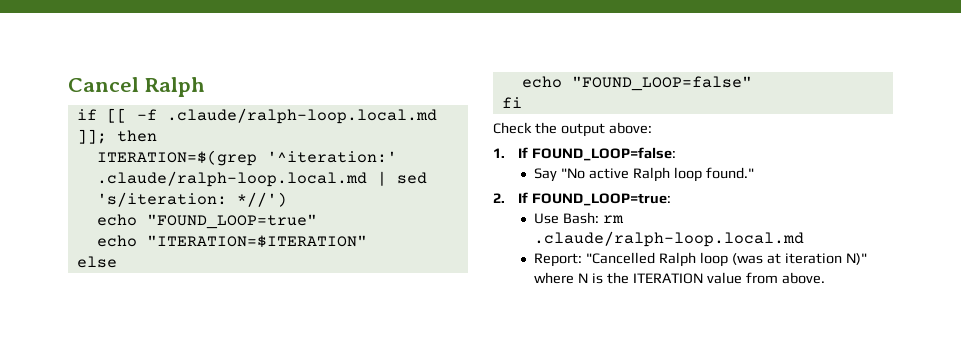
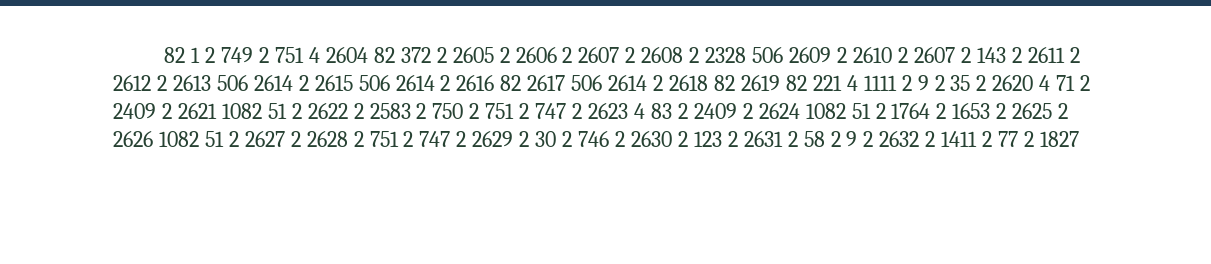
[68,77,205,97] [76,108,437,124] [76,129,157,144] [96,150,397,166] [96,171,427,187] [96,192,287,207] [96,214,317,229] [96,235,367,248] [76,256,117,268] [521,76,752,91] [501,97,522,108] [493,122,652,137] [493,147,677,161] [534,167,754,182] [493,192,672,206] [534,212,625,224] [534,231,805,247] [534,252,867,267] [534,272,825,284] Cancel Ralph // if [[ -f .claude/ralph-loop.local.md ]]; then // ITERATION=$(grep '^iteration:' .claude/ralph-loop.local.md | sed 's/iteration: *//') // echo "FOUND_LOOP=true" // echo "ITERATION=$ITERATION" // else // echo "FOUND_LOOP=false" // fi // Check the output above: // 1. If FOUND_LOOP=false: // Say "No active Ralph loop found." // 2. If FOUND_LOOP=true: // Use Bash: rm .claude/ralph-loop.local.md // Report: "Cancelled Ralph loop (was at iteration N)" where N is the ITERATION value from above. -> [164,47,1080,63] [113,75,1091,91] [113,103,1069,119] [113,131,1079,147] 82 1 2 749 2 751 4 2604 82 372 2 2605 2 2606 2 2607 2 2608 2 2328 506 2609 2 2610 2 2607 2 143 2 2611 2 2612 2 2613 506 2614 2 2615 506 2614 2 2616 82 2617 506 2614 2 2618 82 2619 82 221 4 1111 2 9 2 35 2 2620 4 71 2 2409 2 2621 1082 51 2 2622 2 2583 2 750 2 751 2 747 2 2623 4 83 2 2409 2 2624 1082 51 2 1764 2 1653 2 2625 2 2626 1082 51 2 2627 2 2628 2 751 2 747 2 2629 2 30 2 746 2 2630 2 123 2 2631 2 58 2 9 2 2632 2 1411 2 77 2 1827

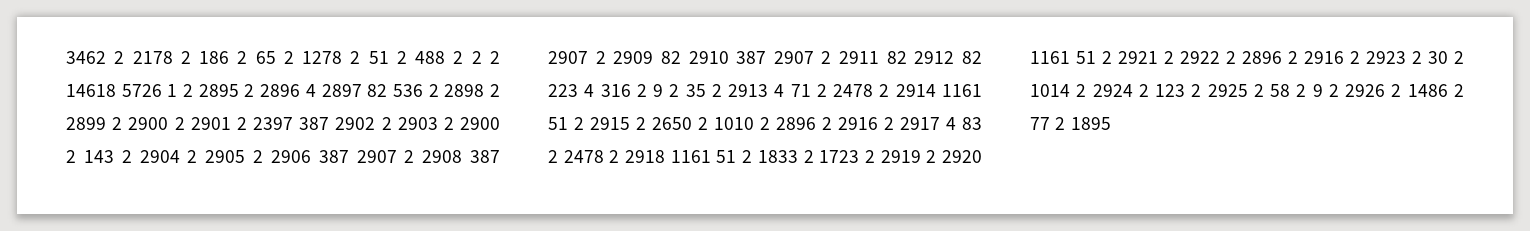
[164,47,1080,63] [113,75,897,91] 82 1 2 749 2 751 4 2604 82 372 2 2605 2 2606 2 2607 2 2608 2 2328 506 2609 2 2610 2 2607 2 143 2 2611 2 2612 2 2613 506 2614 2 2615 506 2614 2 2616 82 2617 506 2614 2 2618 82 2619 82 221 4 1111 -> [66,51,500,64] [66,84,500,97] [66,117,501,130] [66,150,500,163] [548,51,982,64] [548,84,631,97] 3462 2 2178 2 186 2 65 2 1278 2 51 2 488 2 2 2 14618 5726 1 2 2895 2 2896 4 2897 82 536 2 2898 2 2899 2 2900 2 2901 2 2397 387 2902 2 2903 2 2900 2 143 2 2904 2 2905 2 2906 387 2907 2 2908 387 2907 2 2909 82 2910 387 2907 2 2911 82 2912 82 223 4 316
[992,75,1034,91] 2620 -> [728,84,769,97] 2913
[113,103,1069,119] [113,131,672,147] 2409 2 2621 1082 51 2 2622 2 2583 2 750 2 751 2 747 2 2623 4 83 2 2409 2 2624 1082 51 2 1764 2 1653 2 2625 2 2626 1082 51 2 2627 2 2628 2 751 2 747 2 2629 2 30 2 746 2 2630 -> [833,84,982,97] [548,117,982,130] [548,150,982,163] [1030,51,1464,64] [1030,84,1133,97] 2478 2 2914 1161 51 2 2915 2 2650 2 1010 2 2896 2 2916 2 2917 4 83 2 2478 2 2918 1161 51 2 1833 2 1723 2 2919 2 2920 1161 51 2 2921 2 2922 2 2896 2 2916 2 2923 2 30 2 1014 2 2924
[743,131,783,147] 2631 -> [1207,84,1248,97] 2925
[879,131,978,147] 2632 2 1411 -> [1345,84,1448,97] 2926 2 1486
[1039,131,1079,147] 1827 -> [1070,117,1111,130] 1895

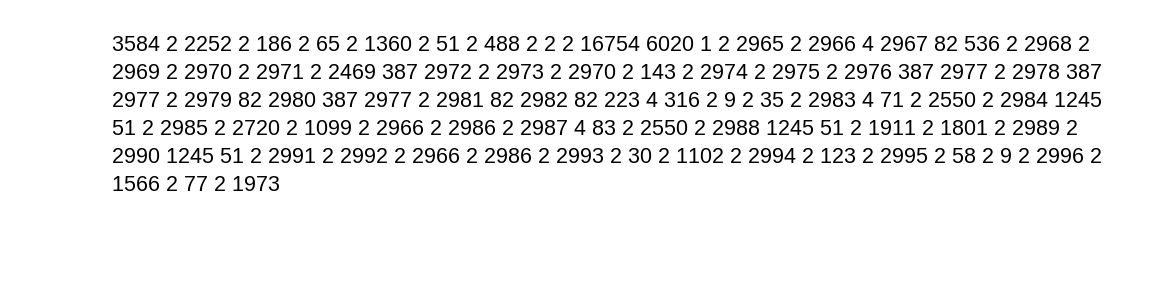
[66,51,173,64] 3462 2 2178 -> [112,36,232,51] 3584 2 2252
[302,51,343,64] 1278 -> [364,36,412,51] 1360
[66,84,500,97] [66,117,501,130] [66,150,500,163] [548,51,955,64] 14618 5726 1 2 2895 2 2896 4 2897 82 536 2 2898 2 2899 2 2900 2 2901 2 2397 387 2902 2 2903 2 2900 2 143 2 2904 2 2905 2 2906 387 2907 2 2908 387 2907 2 2909 82 2910 387 2907 2 2911 82 2912 -> [580,36,1090,51] [112,64,1102,79] [112,92,568,107] 16754 6020 1 2 2965 2 2966 4 2967 82 536 2 2968 2 2969 2 2970 2 2971 2 2469 387 2972 2 2973 2 2970 2 143 2 2974 2 2975 2 2976 387 2977 2 2978 387 2977 2 2979 82 2980 387 2977 2 2981 82 2982
[728,84,769,97] 2913 -> [808,92,856,107] 2983
[833,84,982,97] [548,117,982,130] [548,150,982,163] [1030,51,1464,64] [1030,84,1133,97] 2478 2 2914 1161 51 2 2915 2 2650 2 1010 2 2896 2 2916 2 2917 4 83 2 2478 2 2918 1161 51 2 1833 2 1723 2 2919 2 2920 1161 51 2 2921 2 2922 2 2896 2 2916 2 2923 2 30 2 1014 2 2924 -> [928,92,1102,107] [112,120,1078,135] [112,148,796,163] 2550 2 2984 1245 51 2 2985 2 2720 2 1099 2 2966 2 2986 2 2987 4 83 2 2550 2 2988 1245 51 2 1911 2 1801 2 2989 2 2990 1245 51 2 2991 2 2992 2 2966 2 2986 2 2993 2 30 2 1102 2 2994
[1207,84,1248,97] 2925 -> [880,148,928,163] 2995
[1345,84,1448,97] 2926 2 1486 -> [1036,148,1102,163] [112,176,160,191] 2996 2 1566
[1070,117,1111,130] 1895 -> [232,176,280,191] 1973

